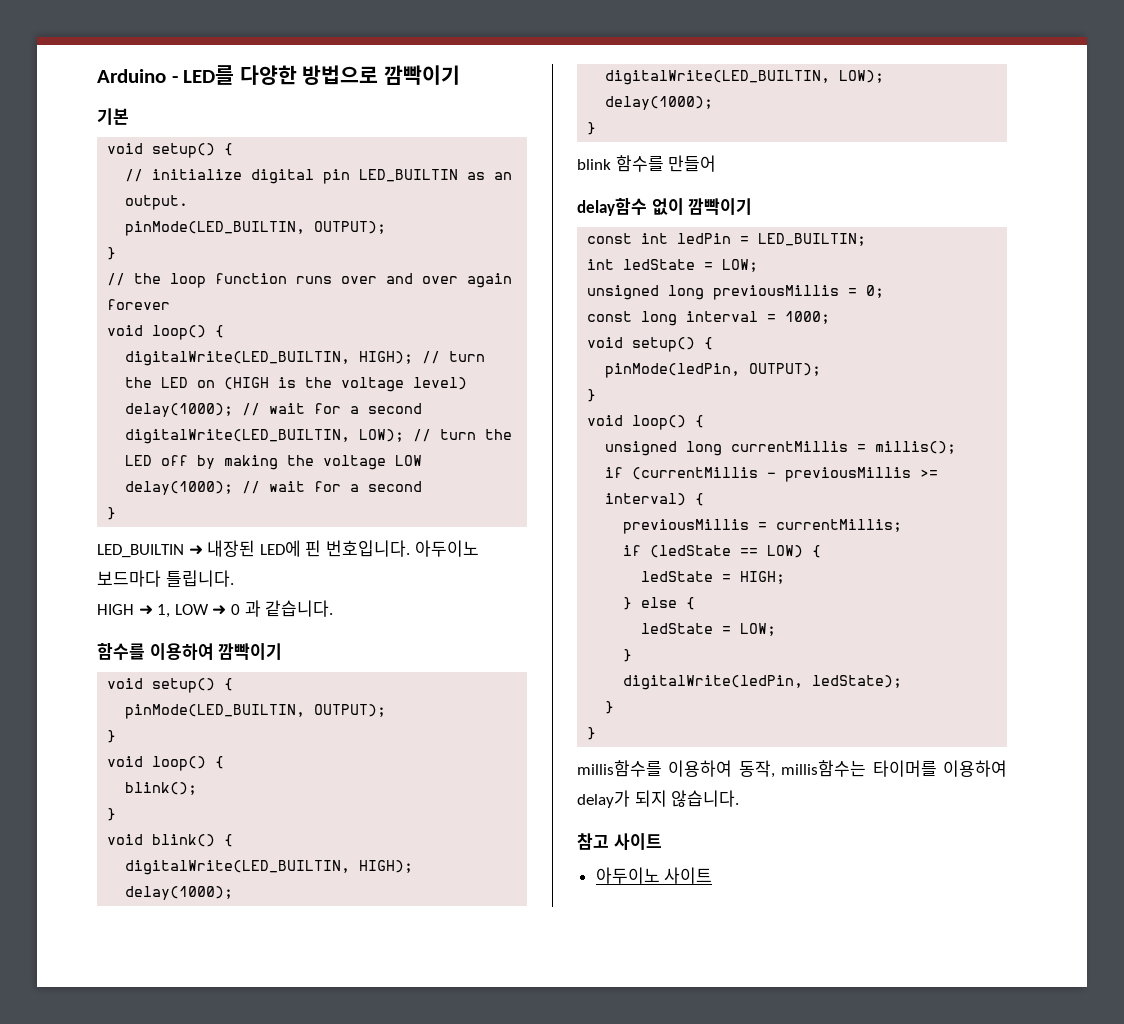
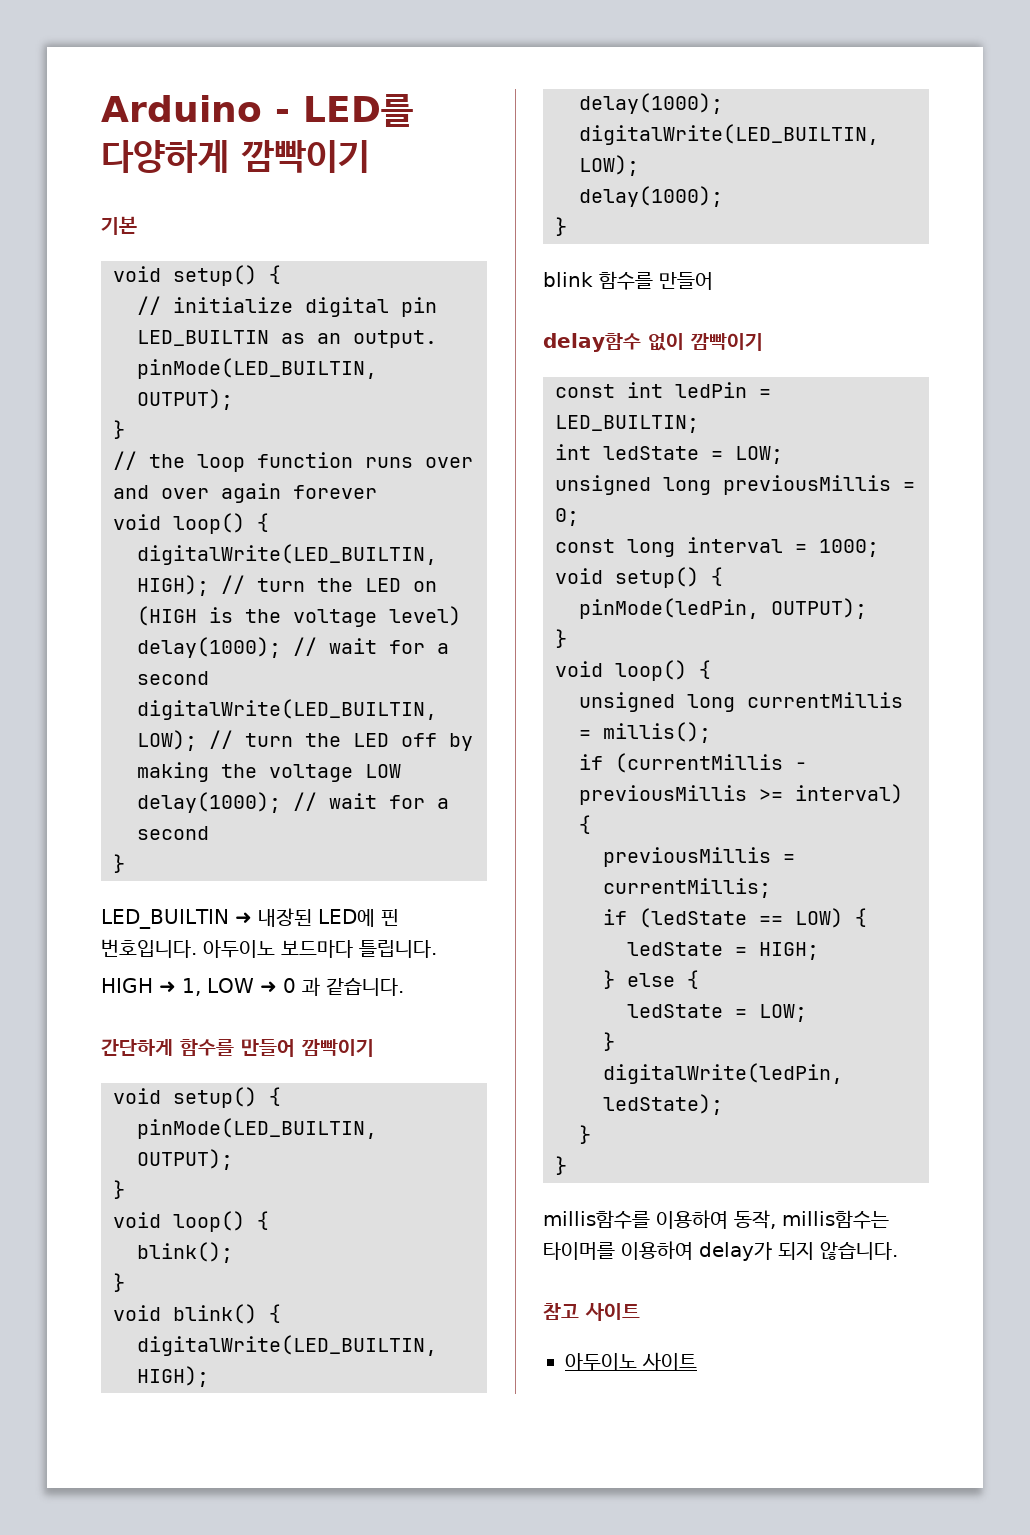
[239,65,379,85] 다양한 방법으로 -> [101,140,229,173] 다양하게
[97,643,214,660] 함수를 이용하여 -> [101,1039,295,1057] 간단하게 함수를 만들어

